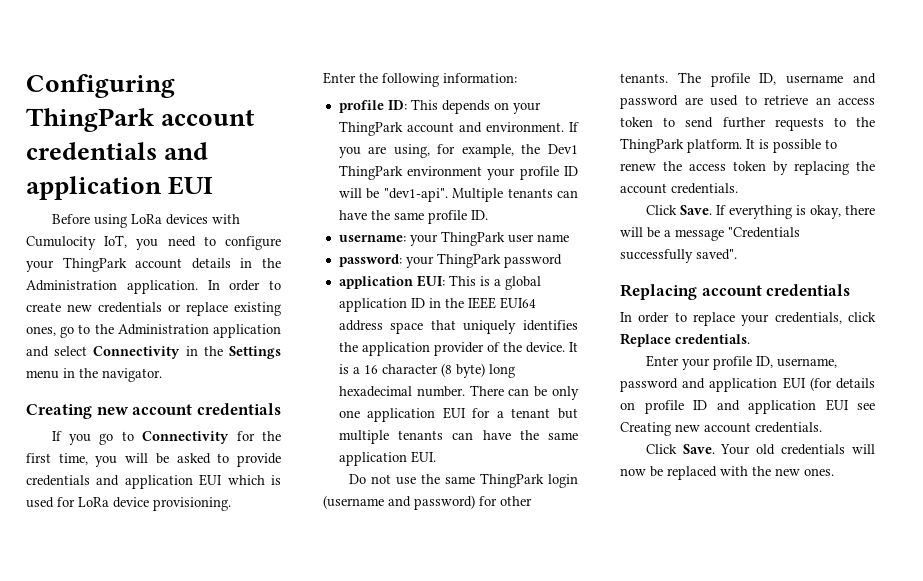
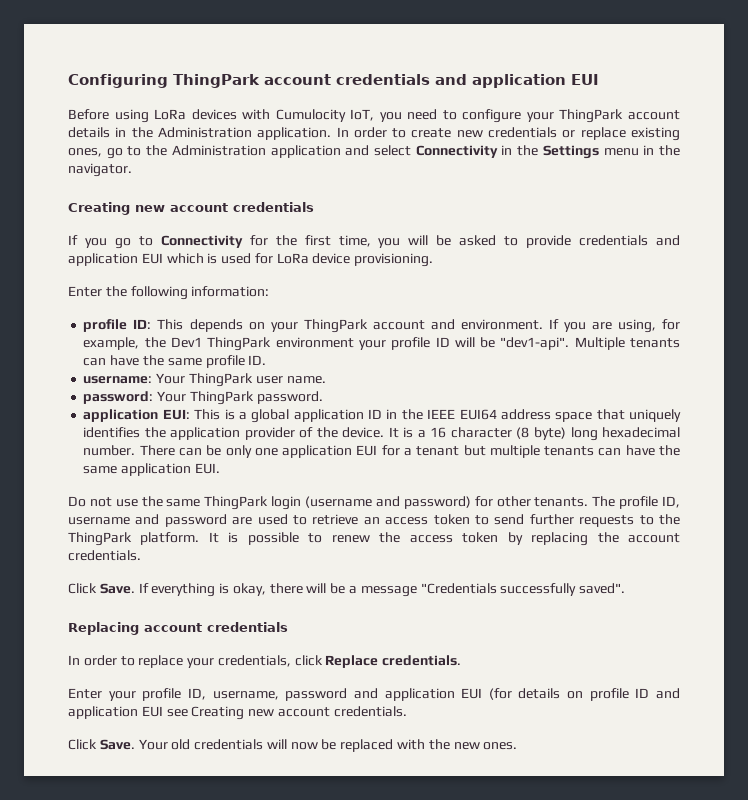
[409,234,438,246] your -> [156,373,186,384] Your
[536,234,569,242] name -> [286,376,326,384] name.
[405,253,562,268] your ThingPark password -> [157,391,323,405] Your ThingPark password.

